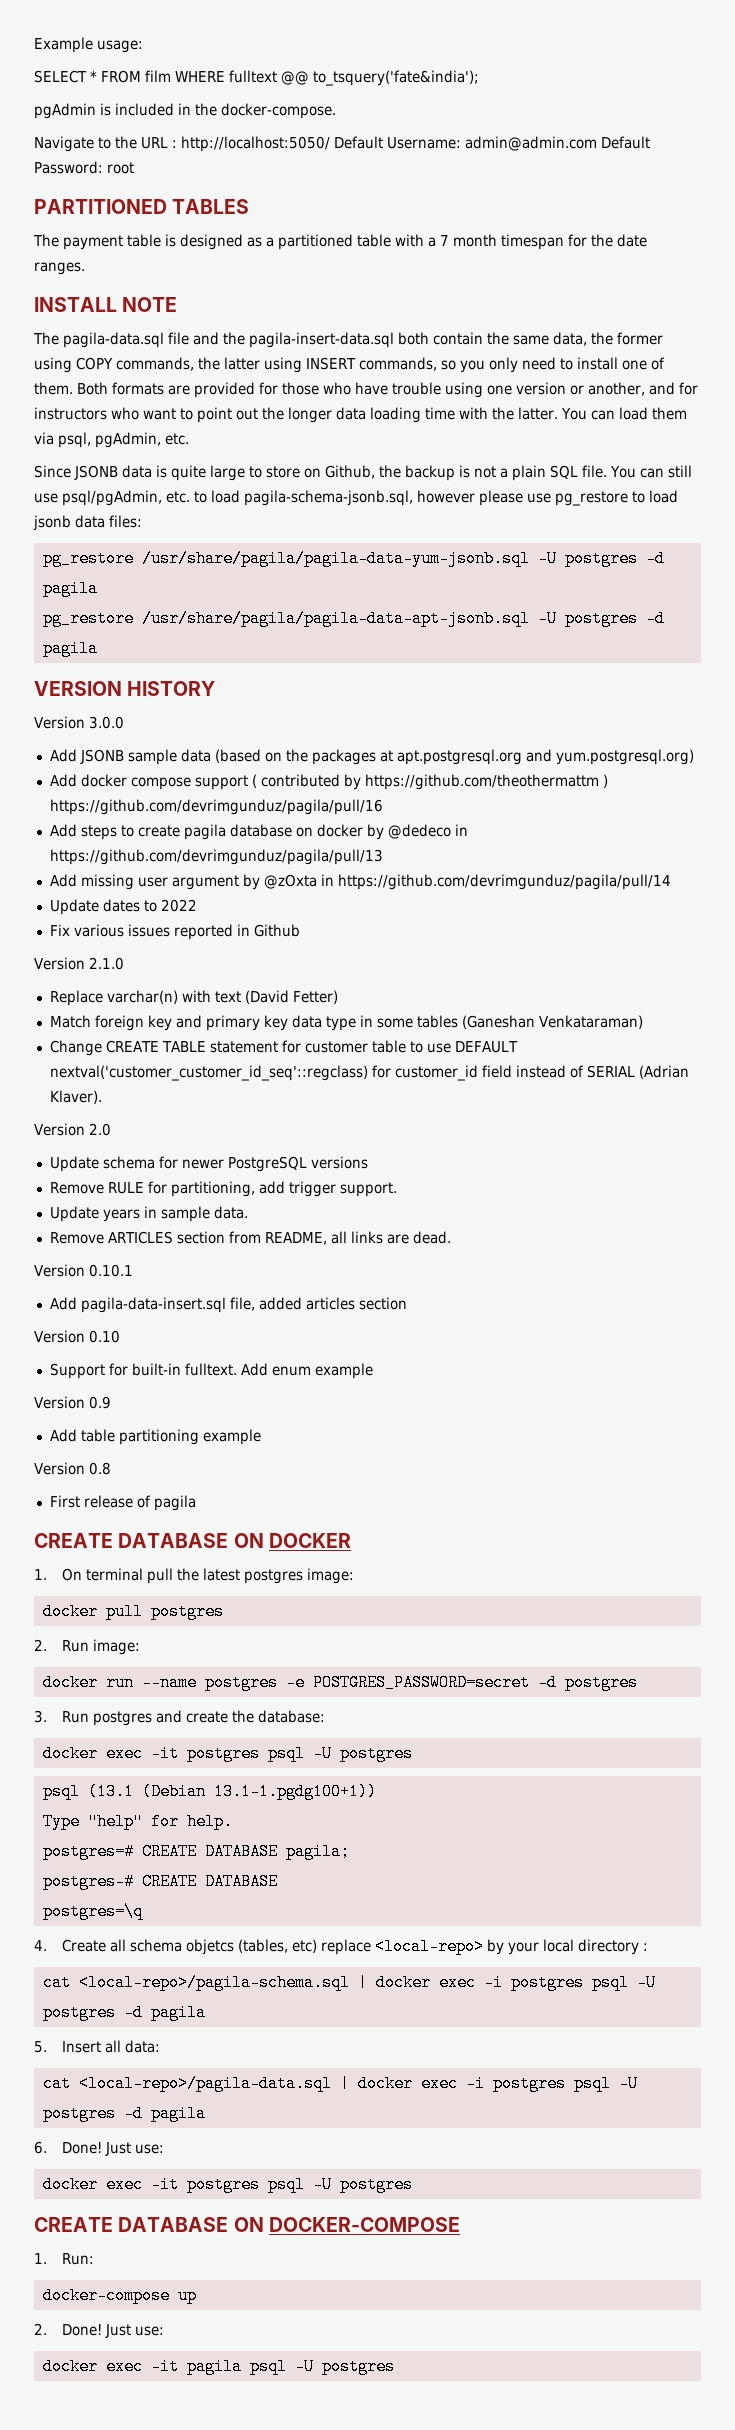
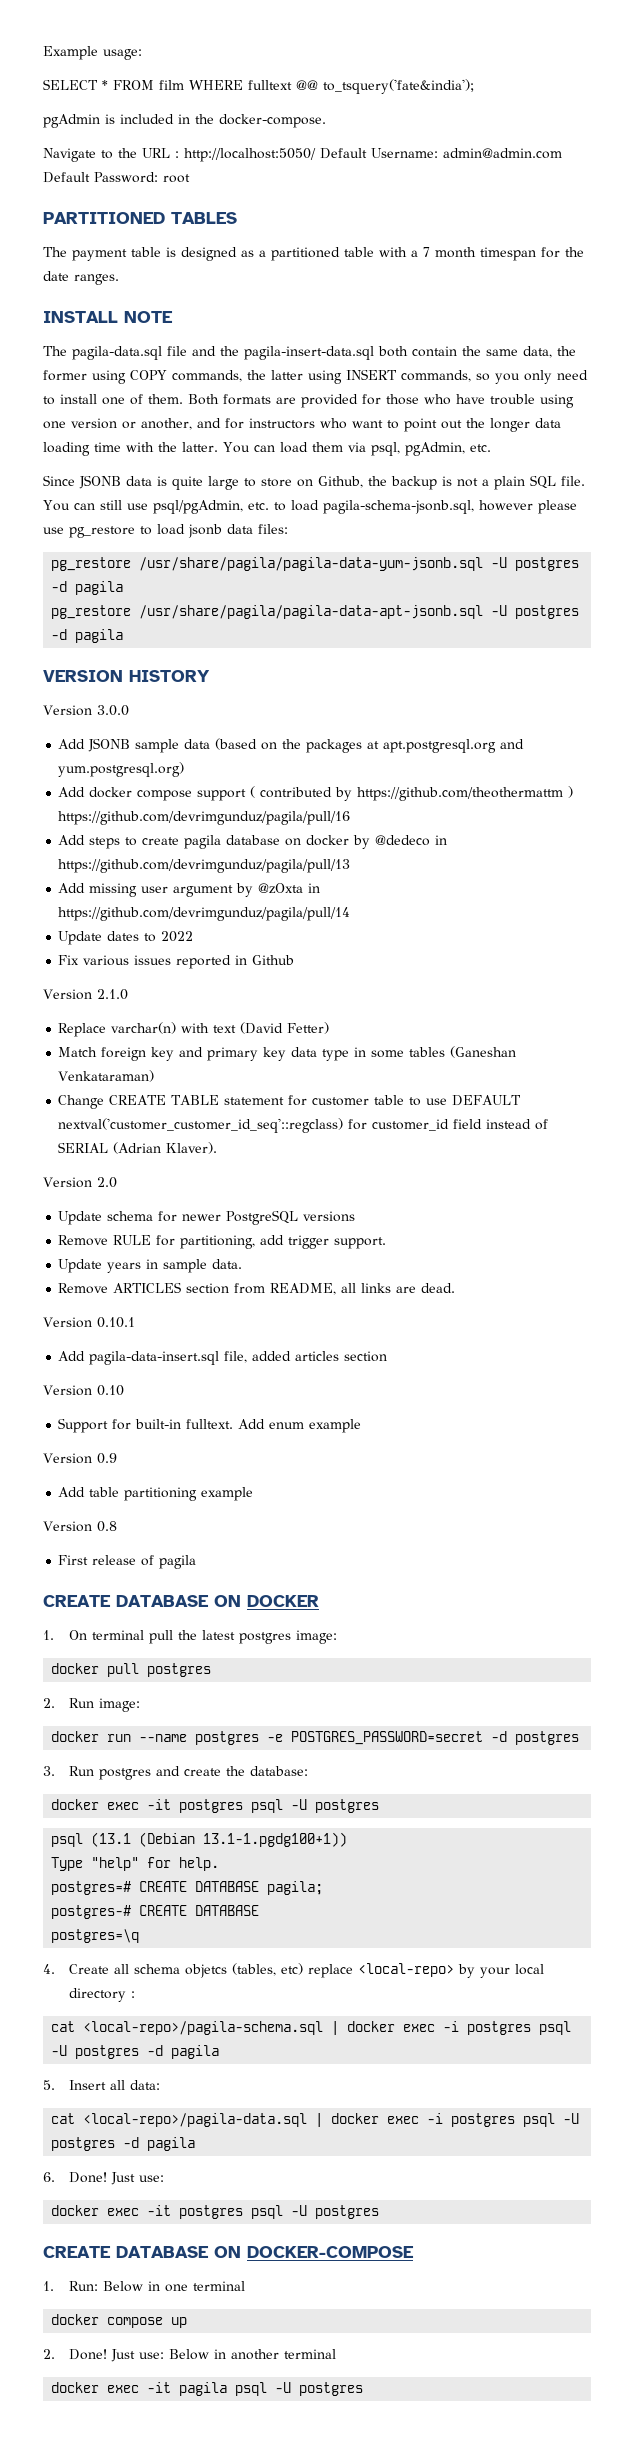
[42,2287,170,2304] // docker-compose -> [102,2281,245,2292] [51,2314,164,2328] Below in one terminal // docker compose
(164, 2331) none -> [168,2349,336,2360] Below in another terminal

